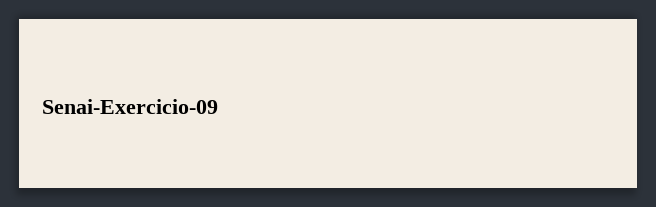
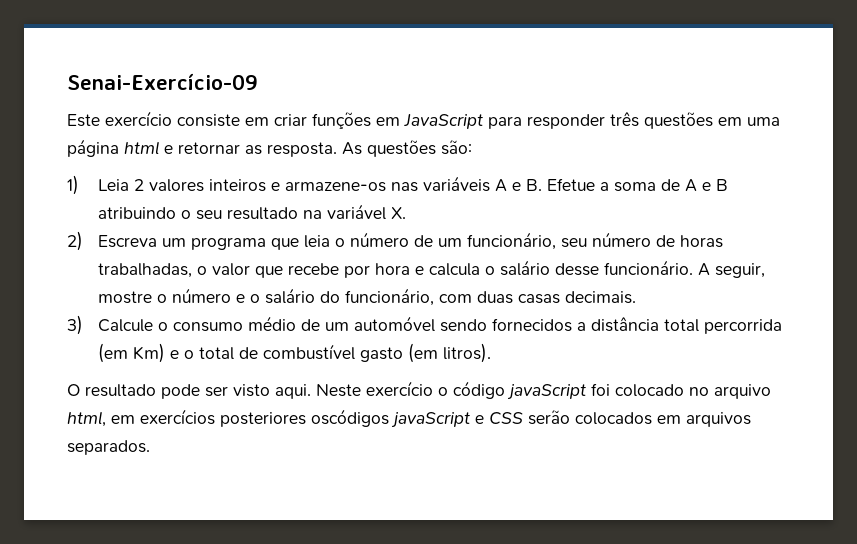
[42,99,218,114] Senai-Exercicio-09 -> [67,73,258,90] [67,111,780,129] [67,139,472,157] [67,175,728,195] [97,204,406,220] [67,231,723,251] [97,260,765,278] [97,288,636,306] [67,315,782,335] [97,343,491,363] [67,381,771,400] [67,409,751,428] [67,440,150,455] Senai-Exercício-09 // Este exercício consiste em criar funções em JavaScript para responder três questões em uma página html e retornar as resposta. As questões são: // 1) Leia 2 valores inteiros e armazene-os nas variáveis A e B. Efetue a soma de A e B atribuindo o seu resultado na variável X. // 2) Escreva um programa que leia o número de um funcionário, seu número de horas trabalhadas, o valor que recebe por hora e calcula o salário desse funcionário. A seguir, mostre o número e o salário do funcionário, com duas casas decimais. // 3) Calcule o consumo médio de um automóvel sendo fornecidos a distância total percorrida (em Km) e o total de combustível gasto (em litros). // O resultado pode ser visto aqui. Neste exercício o código javaScript foi colocado no arquivo html, em exercícios posteriores oscódigos javaScript e CSS serão colocados em arquivos separados.

